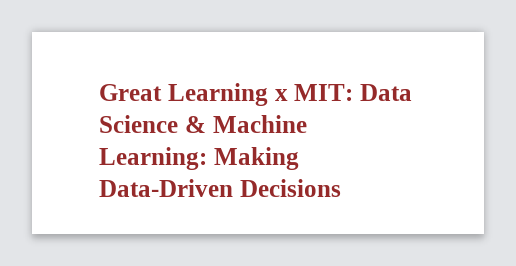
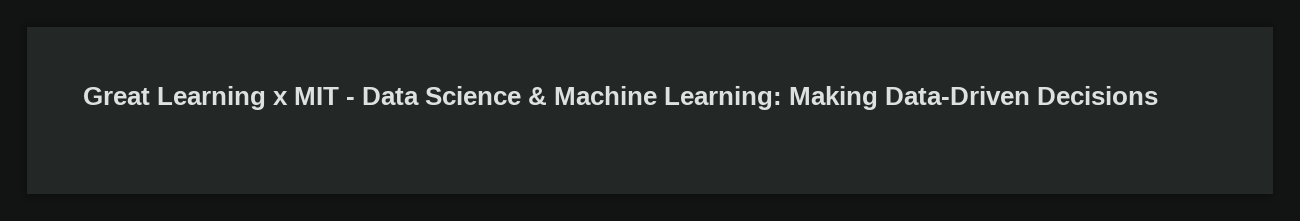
[294,84,354,101] MIT: -> [294,87,356,105] MIT -

